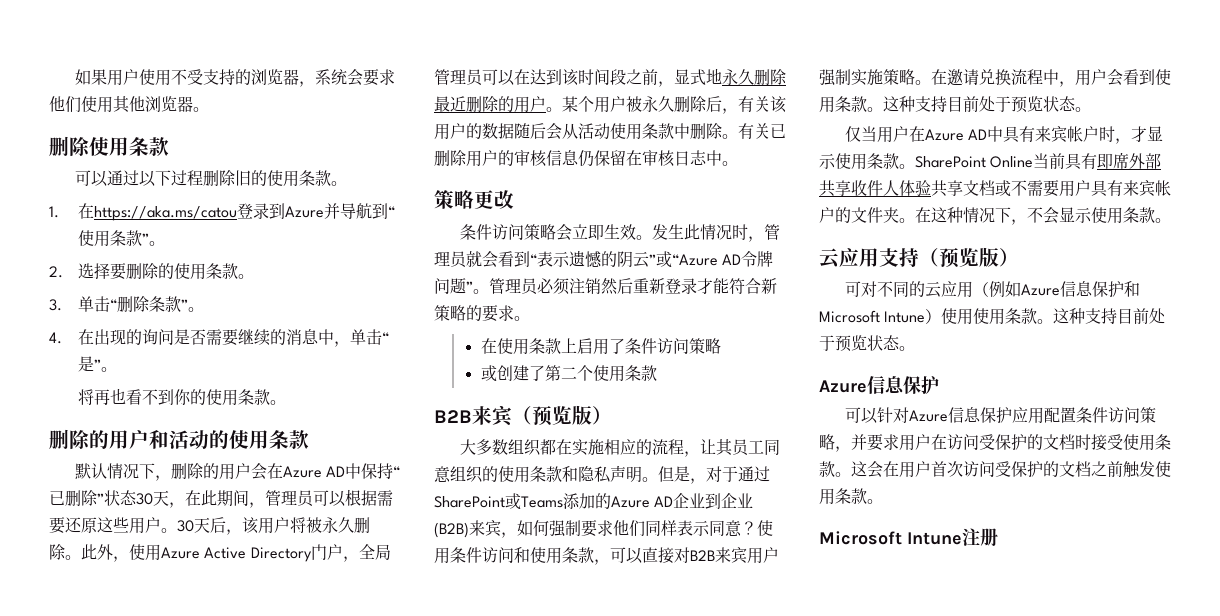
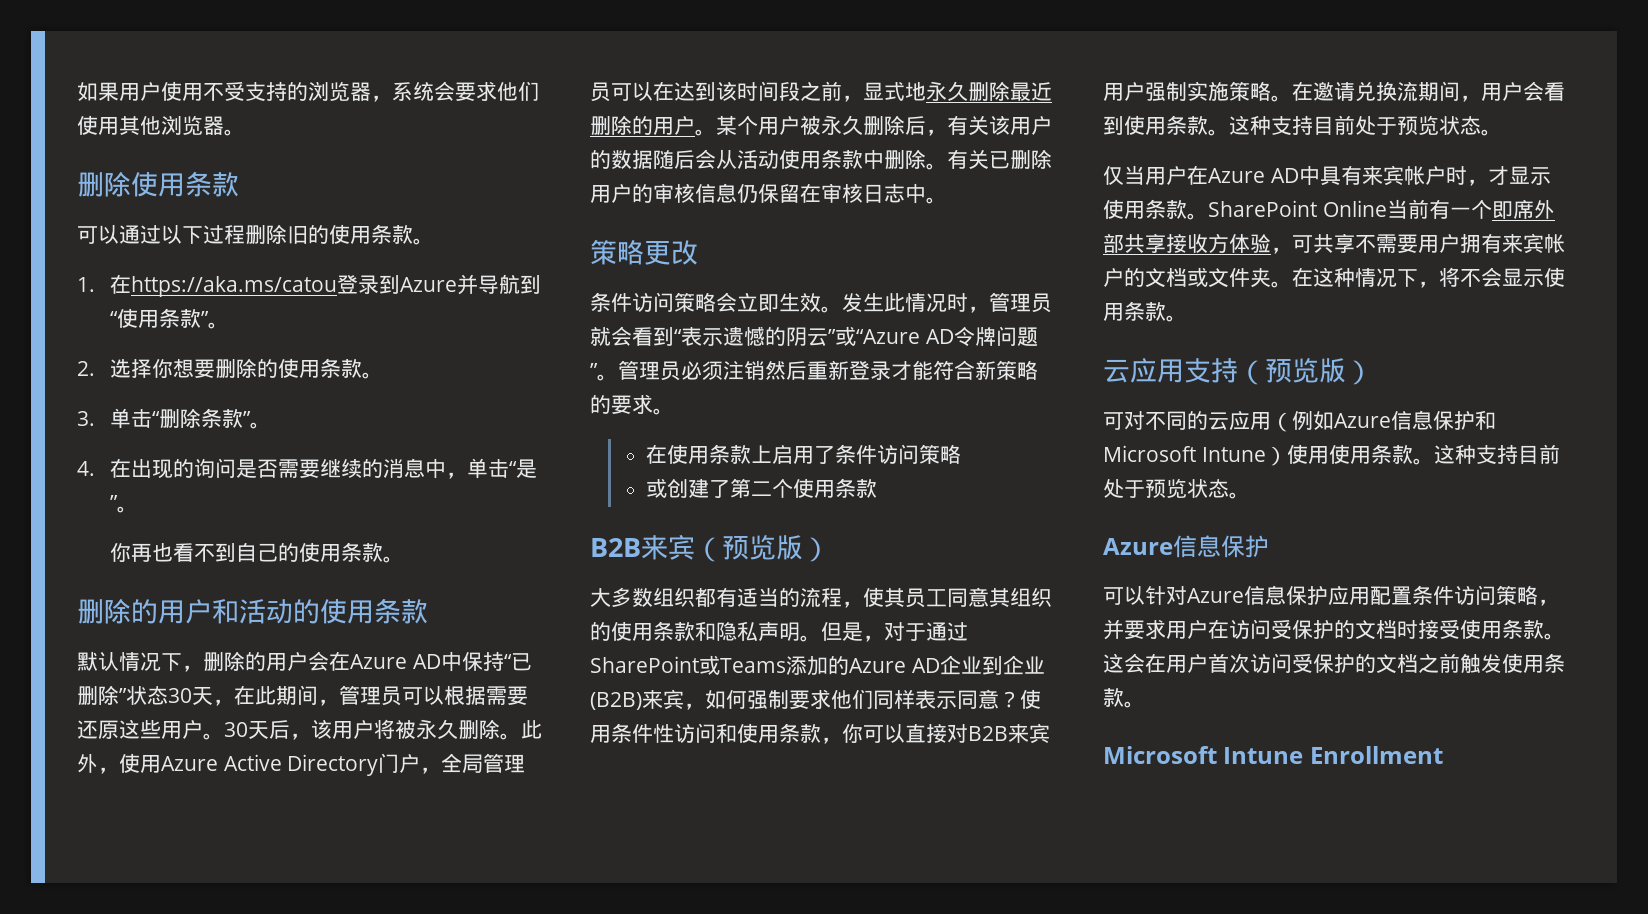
(110, 271) none -> [151,359,194,378] 你想
[77,389,94,405] 将 -> [109,543,131,562] 你
[173,389,191,405] 你 -> [235,542,278,562] 自己
[556,439,637,456] 在实施相应 -> [716,587,779,607] 有适当
[700,439,717,454] 让 -> [863,587,884,607] 使
(451, 474) none -> [989,588,1010,607] 其
(482, 555) none -> [653,724,674,743] 性
(610, 562) none -> [842,724,863,743] 你
[1027,69,1059,85] 程中 -> [1418,81,1460,101] 期间
[1065,153,1098,170] 具有 -> [1428,199,1492,219] 有一个
[851,180,1011,197] 收件人体验共享文档或 -> [1166,233,1355,254] 接收方体验，可共享
[1091,180,1108,197] 具 -> [1460,234,1481,253] 拥
(867, 215) none -> [1166,267,1229,288] 档或文
(1027, 222) none -> [1439,267,1460,287] 将
[962,528,998,546] 注册 -> [1309,746,1443,764] Enrollment

